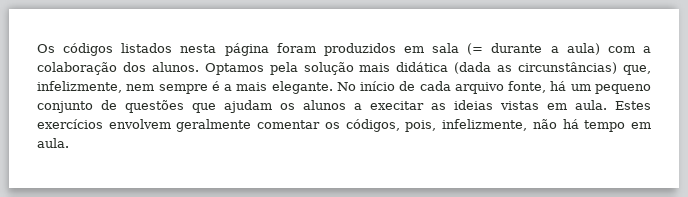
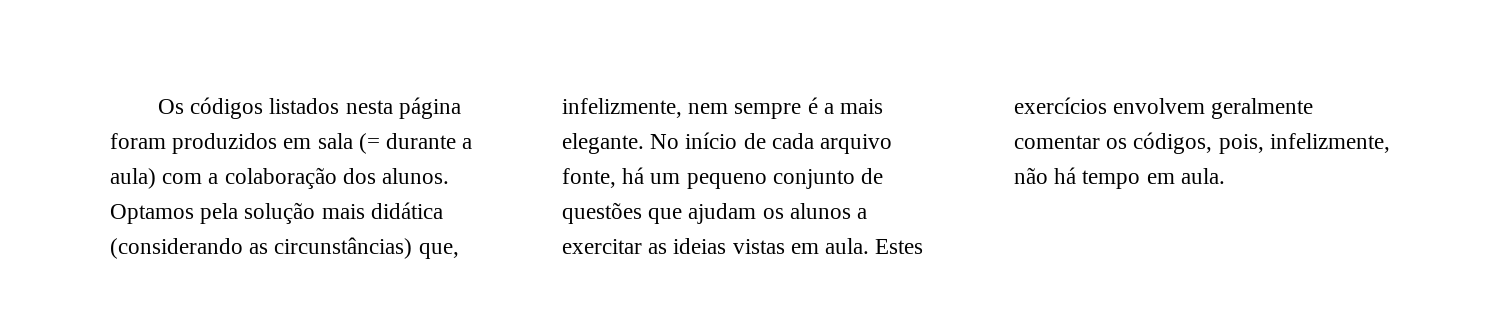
[454,62,492,74] (dada -> [110,238,243,259] (considerando
[370,101,424,110] execitar -> [562,239,642,254] exercitar

